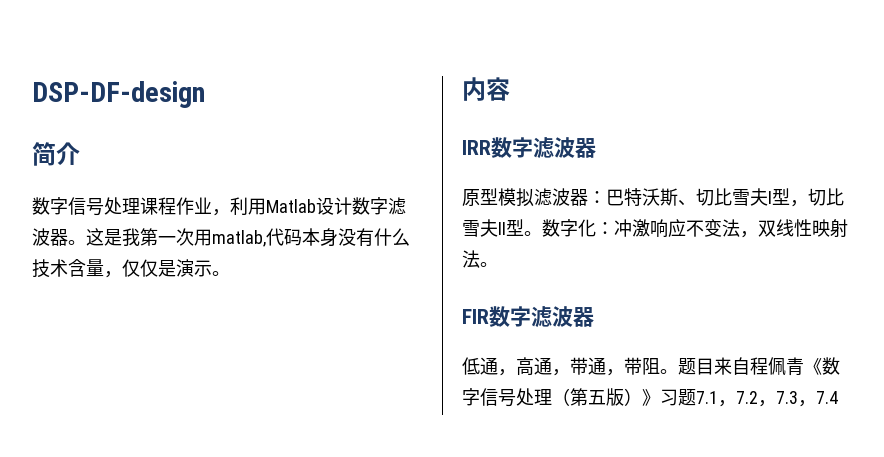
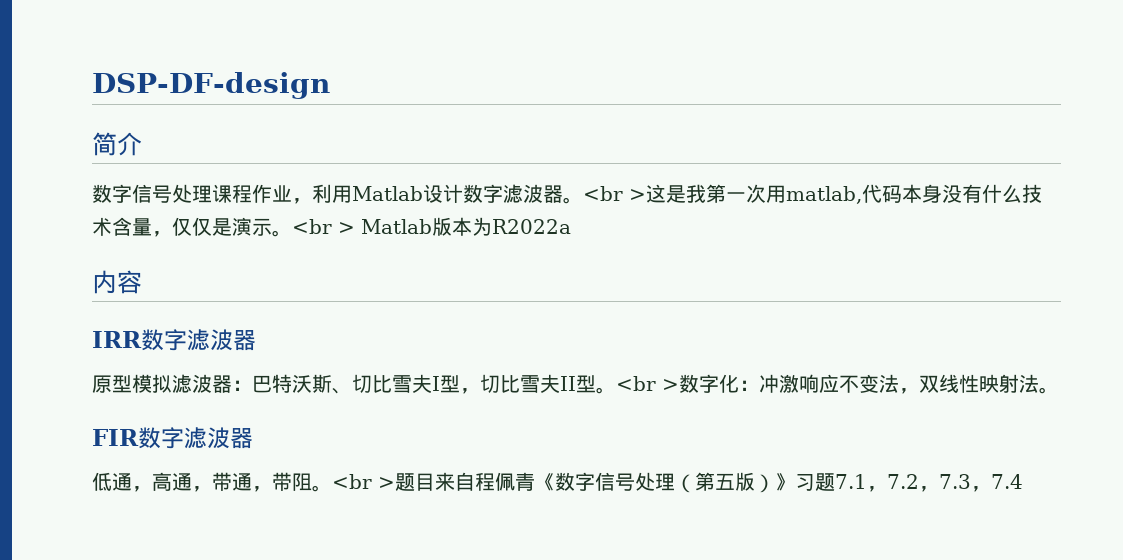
(86, 242) none -> [583,186,646,201] <br >
(230, 273) none -> [292,217,571,236] <br > Matlab版本为R2022a
(542, 233) none -> [616,376,679,391] <br >
(678, 371) none -> [332,474,395,489] <br >

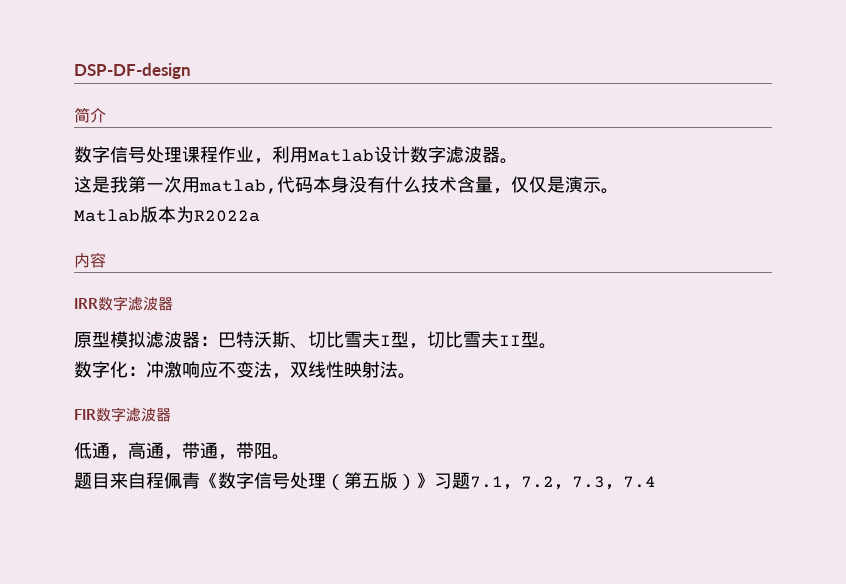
[583,186,646,201] <br > -> (518, 161) //
[292,219,355,234] <br > -> (619, 191) //
[616,376,679,391] <br > -> (557, 346) //
[332,474,395,489] <br > -> (290, 457) //

